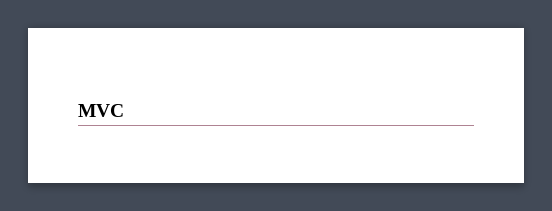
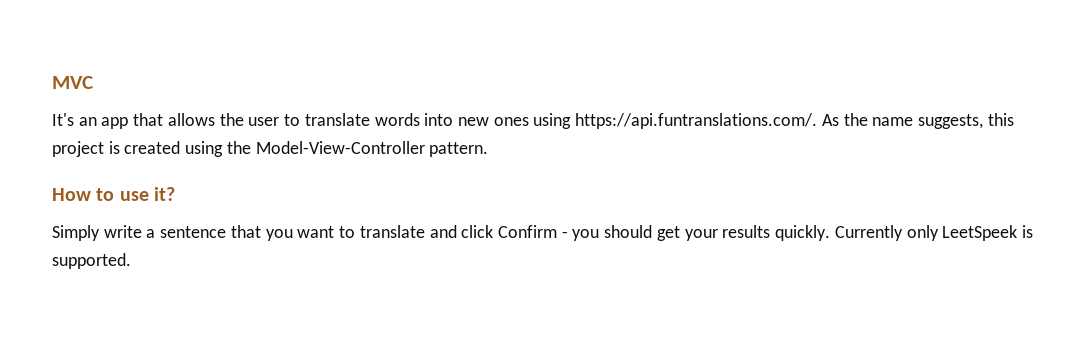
(124, 110) none -> [52,113,1014,129] [52,141,489,157] [52,187,175,201] [52,225,1033,241] [52,253,131,269] // It's an app that allows the user to translate words into new ones using https://api.funtranslations.com/. As the name suggests, this project is created using the Model-View-Controller pattern. // How to use it? // Simply write a sentence that you want to translate and click Confirm - you should get your results quickly. Currently only LeetSpeek is supported.

